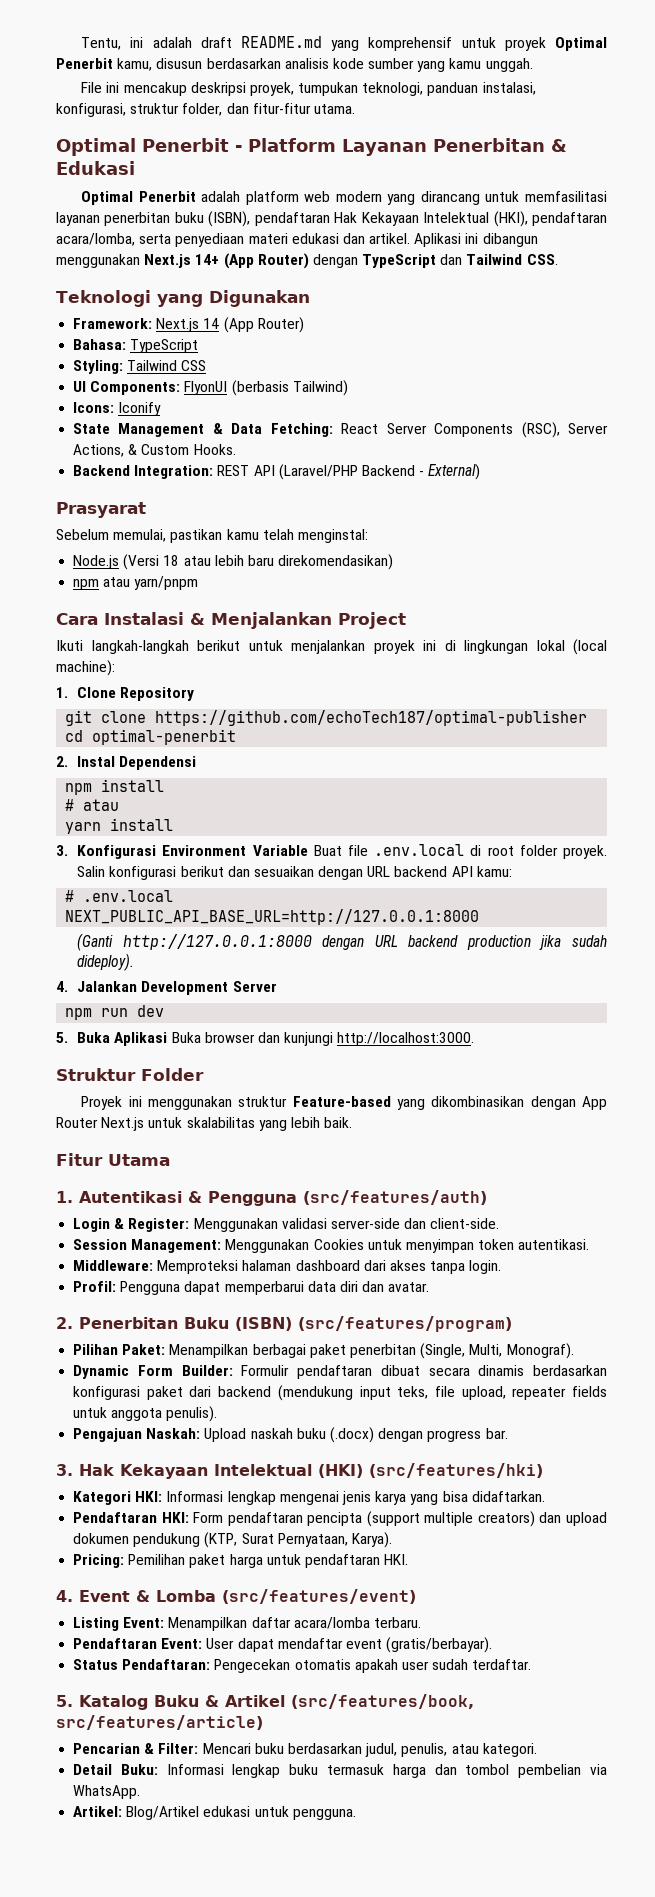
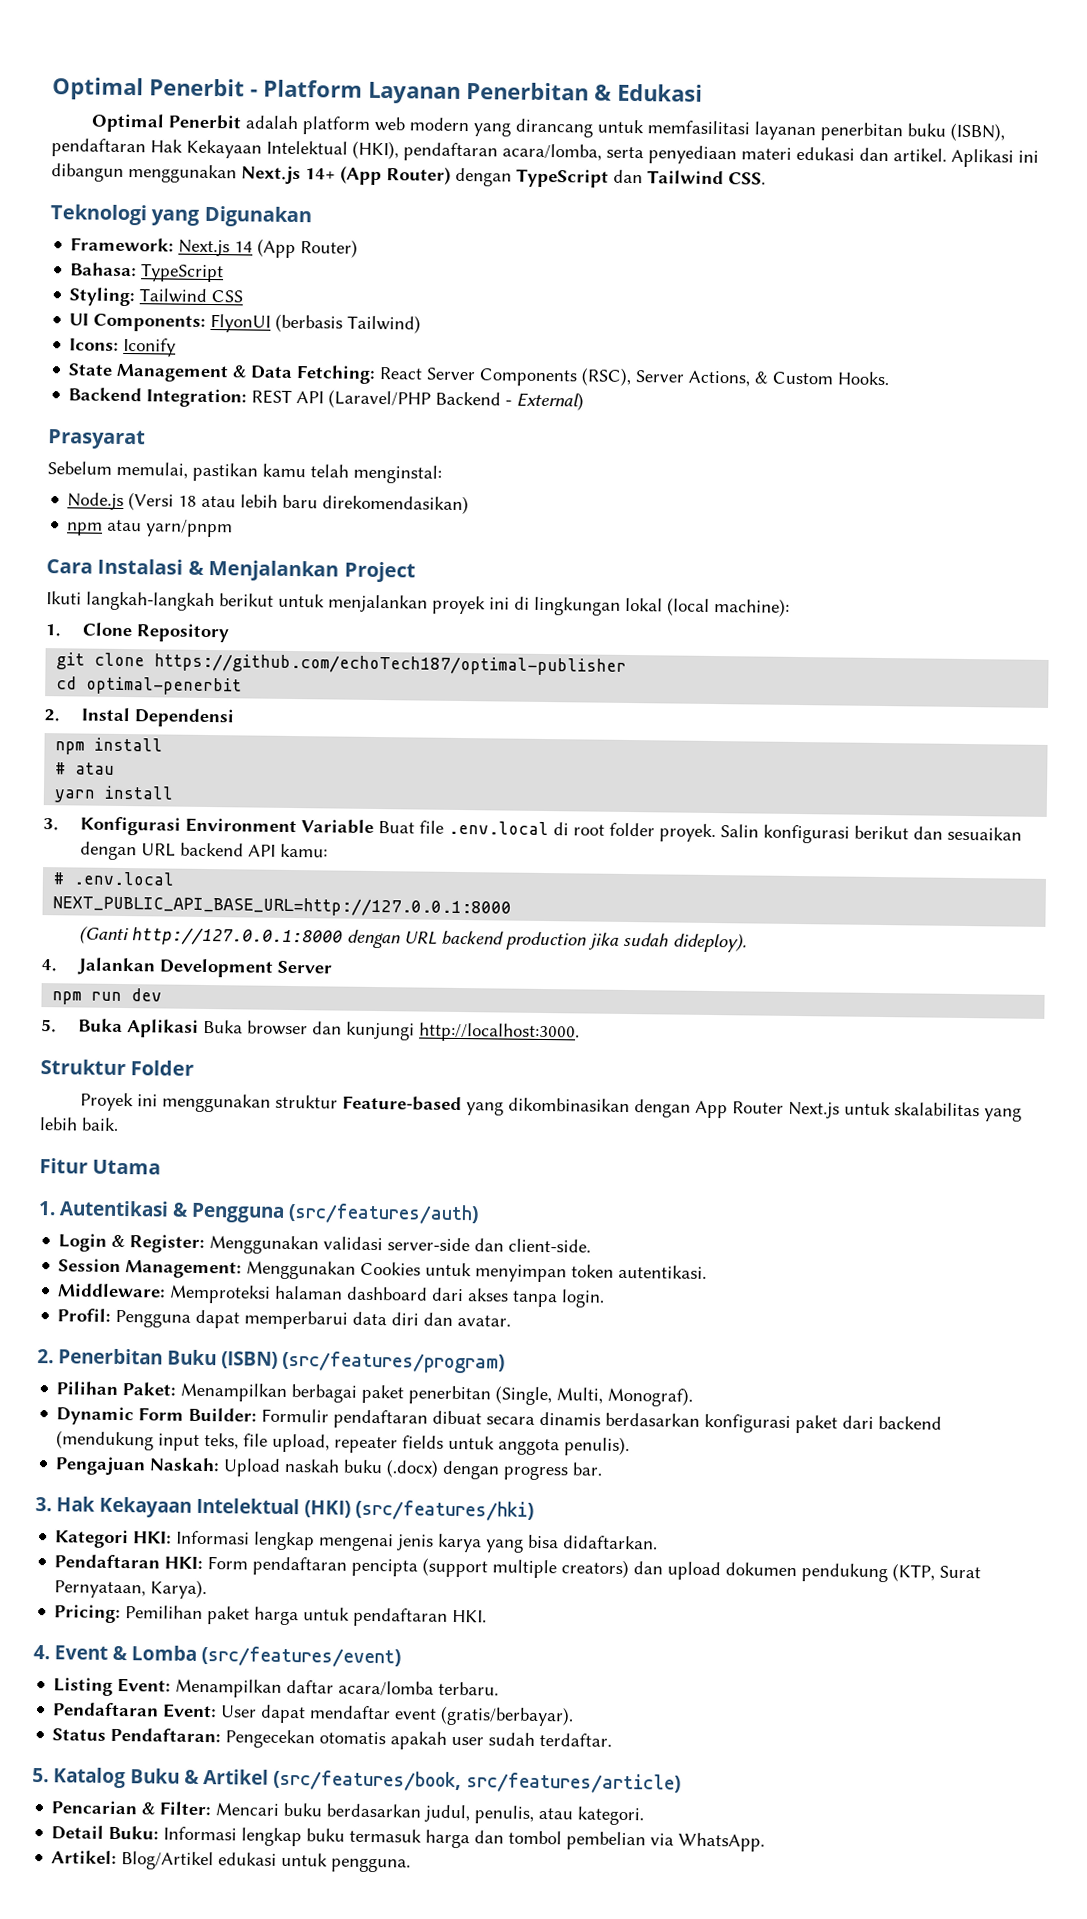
[81,36,607,51] [56,58,533,72] [81,82,536,96] [56,103,355,117] Tentu, ini adalah draft README.md yang komprehensif untuk proyek Optimal Penerbit kamu, disusun berdasarkan analisis kode sumber yang kamu unggah. // File ini mencakup deskripsi proyek, tumpukan teknologi, panduan instalasi, konfigurasi, struktur folder, dan fitur-fitur utama. // -> (52, 89) none

